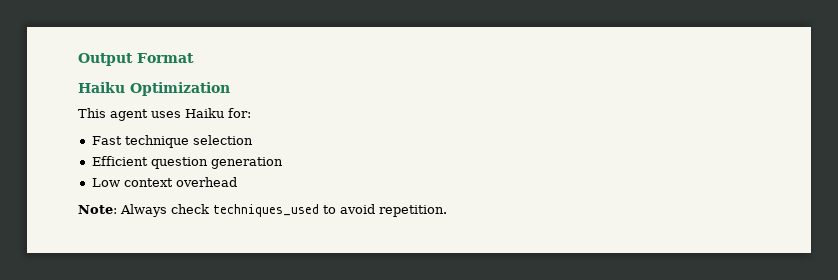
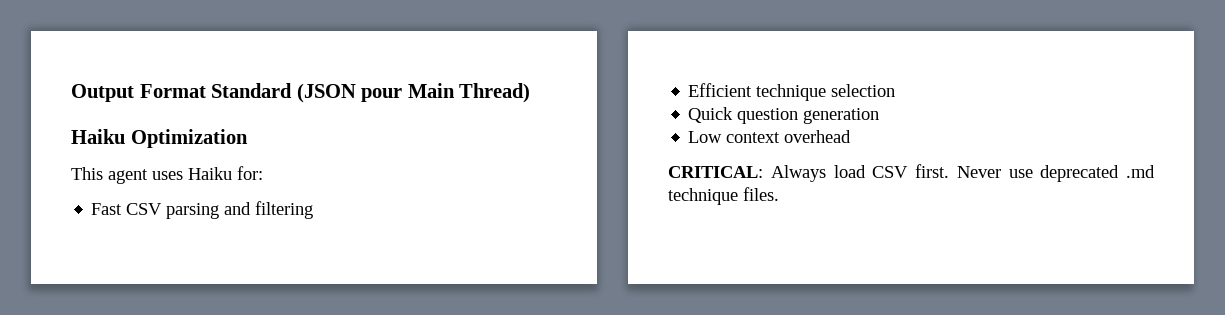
(194, 58) none -> [211,83,531,103] Standard (JSON pour Main Thread)
(122, 140) none -> [126,201,314,219] [688,83,753,97] CSV parsing and filtering // Efficient
[91,156,148,166] Efficient -> [688,107,734,123] Quick
[78,204,447,217] Note: Always check techniques_used to avoid repetition. -> [668,164,1155,182] [668,187,779,205] CRITICAL: Always load CSV first. Never use deprecated .md technique files.

